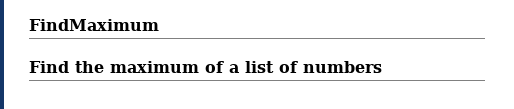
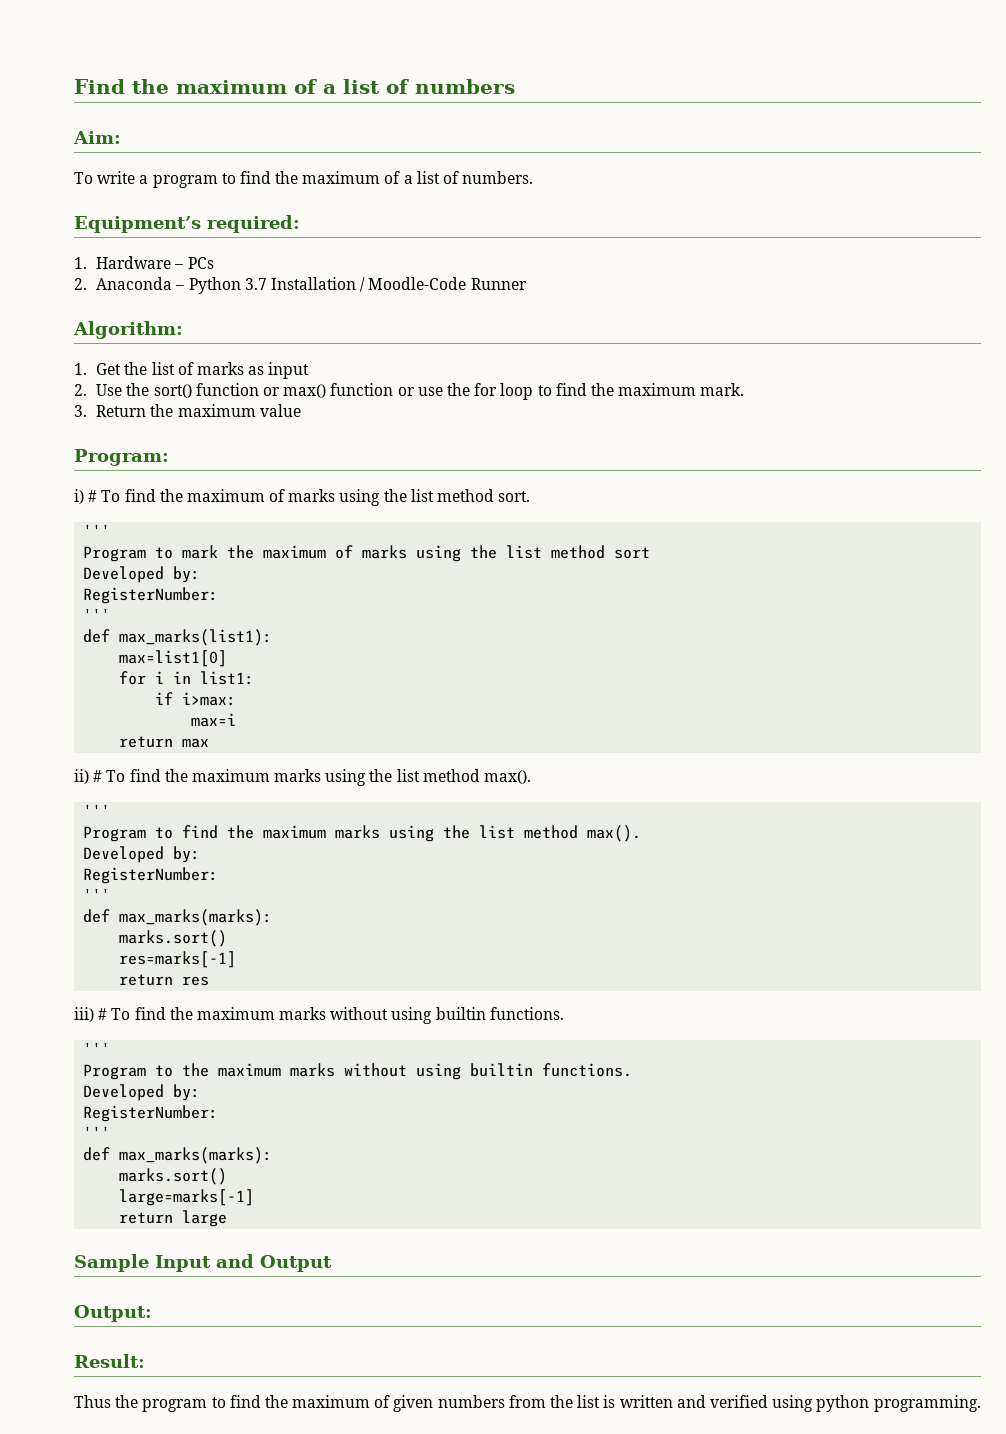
[29,19,159,31] FindMaximum // -> (74, 86) none
(382, 67) none -> [73,131,121,144] [74,171,534,188] [74,215,300,233] [74,256,214,269] [74,277,527,294] [73,321,183,339] [74,362,310,379] [74,383,745,400] [74,404,301,417] [74,449,169,466] [74,489,531,506] [83,524,111,537] [83,545,651,562] [83,566,201,583] [83,587,219,604] [83,608,111,621] [83,629,273,646] [119,650,228,667] [119,671,255,685] [155,692,237,706] [191,713,237,727] [119,736,210,748] [74,769,532,786] [83,804,111,817] [83,825,642,842] [83,846,201,863] [83,867,219,884] [83,888,111,901] [83,909,273,926] [119,930,228,947] [119,951,237,968] [119,974,210,986] [74,1007,564,1024] [83,1042,111,1055] [83,1063,633,1080] [83,1084,201,1101] [83,1105,219,1122] [83,1126,111,1139] [83,1147,273,1164] [119,1168,228,1185] [119,1189,255,1206] [119,1210,228,1227] [74,1254,332,1272] [74,1305,152,1322] [74,1354,145,1368] [74,1395,981,1412] // Aim: // To write a program to find the maximum of a list of numbers. // Equipment’s required: // 1. Hardware – PCs // 2. Anaconda – Python 3.7 Installation / Moodle-Code Runner // Algorithm: // 1. Get the list of marks as input // 2. Use the sort() function or max() function or use the for loop to find the maximum mark. // 3. Return the maximum value // Program: // i) # To find the maximum of marks using the list method sort. // ''' // Program to mark the maximum of marks using the list method sort // Developed by: // RegisterNumber: // ''' // def max_marks(list1): // max=list1[0] // for i in list1: // if i>max: // max=i // return max // ii) # To find the maximum marks using the list method max(). // ''' // Program to find the maximum marks using the list method max(). // Developed by: // RegisterNumber: // ''' // def max_marks(marks): // marks.sort() // res=marks[-1] // return res // iii) # To find the maximum marks without using builtin functions. // ''' // Program to the maximum marks without using builtin functions. // Developed by: // RegisterNumber: // ''' // def max_marks(marks): // marks.sort() // large=marks[-1] // return large // Sample Input and Output // Output: // Result: // Thus the program to find the maximum of given numbers from the list is written and verified using python programming.

